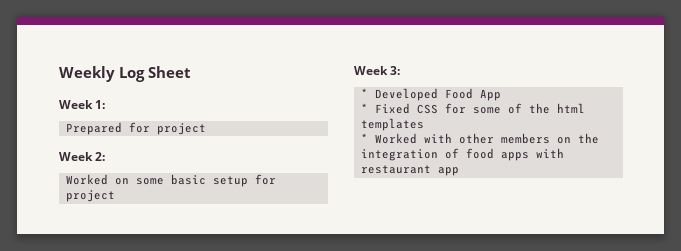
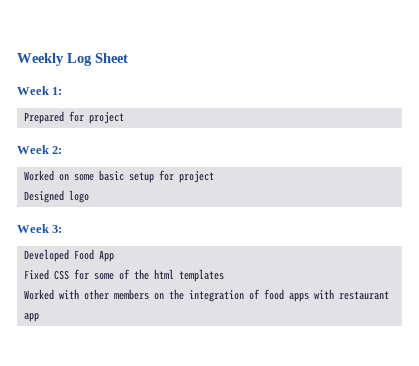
(115, 196) none -> [24,190,90,203] // Designed logo
[360,88,368,98] * -> (63, 229) none
[360,103,368,113] * -> (115, 256) none
[360,133,368,143] * -> (225, 275) none

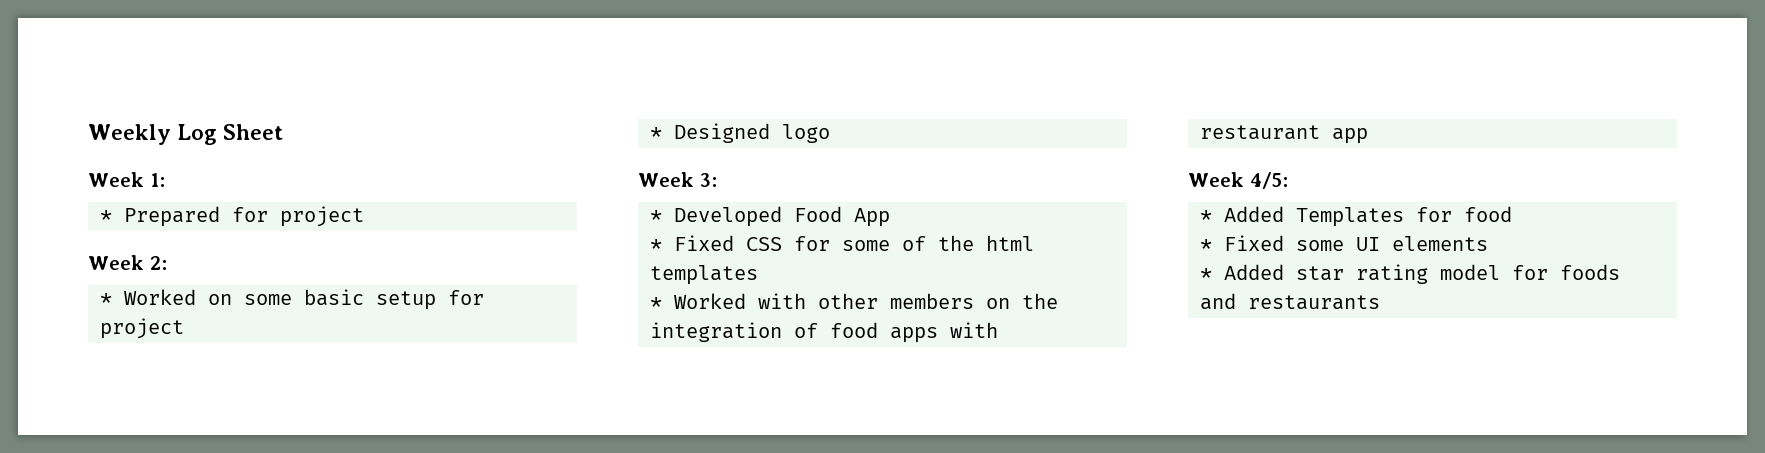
(63, 91) none -> [100,210,113,222] *
(63, 150) none -> [100,293,113,305] *
(215, 177) none -> [650,127,663,139] *
(63, 229) none -> [650,210,663,222] *
(115, 256) none -> [650,239,663,251] *
(225, 275) none -> [650,297,663,309] *
(40, 317) none -> [1188,172,1288,189] [1200,206,1513,227] [1200,235,1489,251] [1200,264,1621,284] [1200,293,1381,310] // Week 4/5: // * Added Templates for food // * Fixed some UI elements // * Added star rating model for foods and restaurants

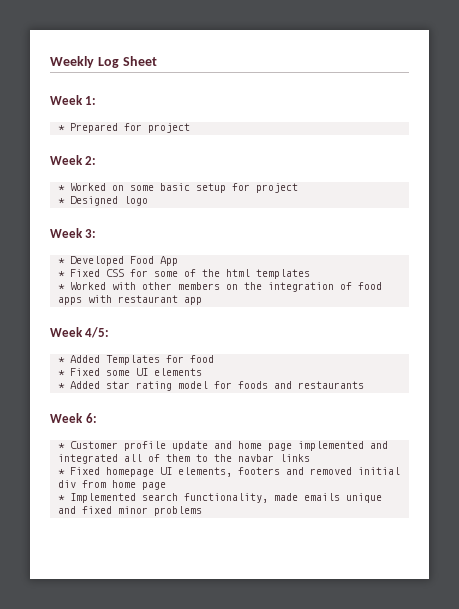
(1381, 302) none -> [50,413,97,423] [57,441,388,451] [57,454,310,464] [57,467,400,477] [57,480,166,490] [57,493,382,503] [57,506,202,516] // Week 6: // * Customer profile update and home page implemented and integrated all of them to the navbar links // * Fixed homepage UI elements, footers and removed initial div from home page // * Implemented search functionality, made emails unique and fixed minor problems

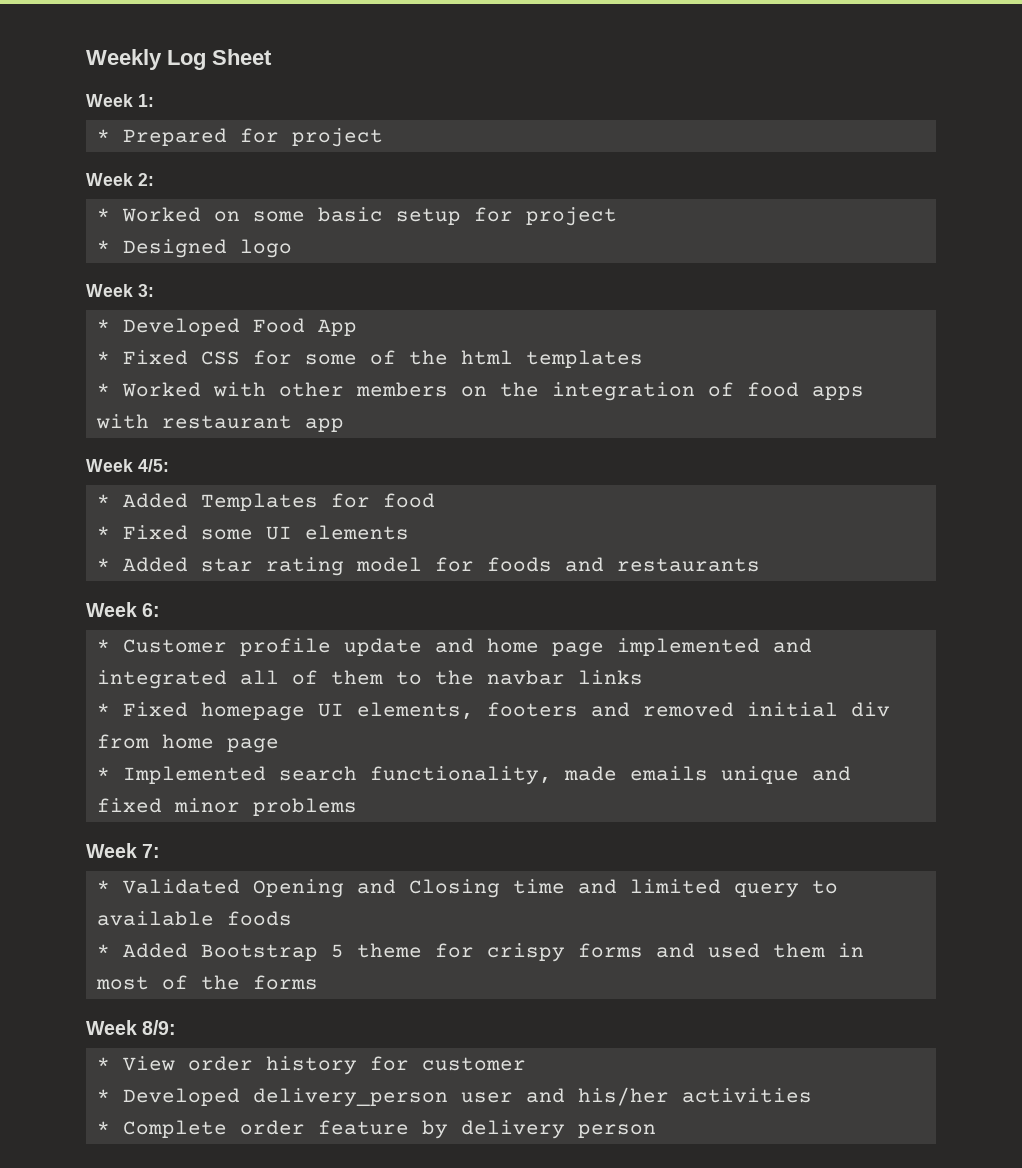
(202, 511) none -> [86,843,161,858] [96,879,838,898] [96,911,292,926] [96,943,864,962] [95,975,318,990] [86,1020,177,1035] [96,1056,526,1075] [96,1087,812,1107] [96,1120,656,1139] // Week 7: // * Validated Opening and Closing time and limited query to available foods // * Added Bootstrap 5 theme for crispy forms and used them in most of the forms // Week 8/9: // * View order history for customer // * Developed delivery_person user and his/her activities // * Complete order feature by delivery person

